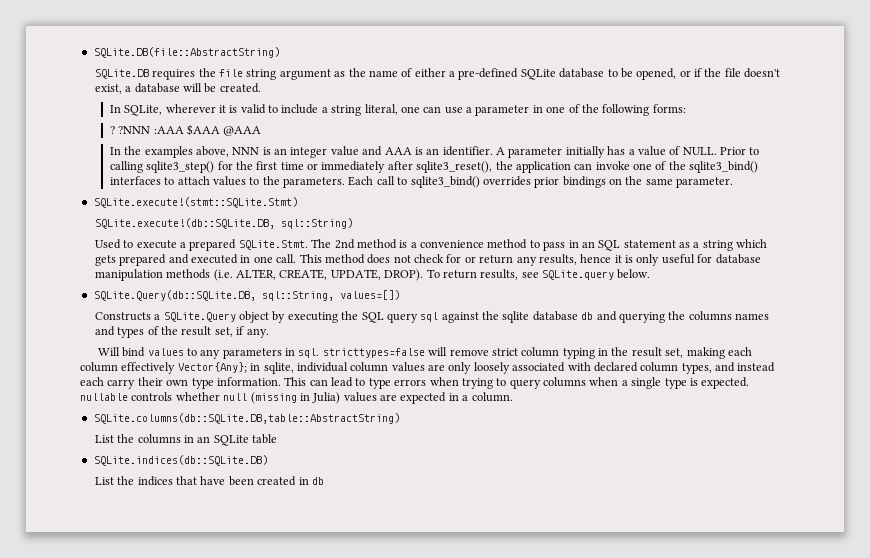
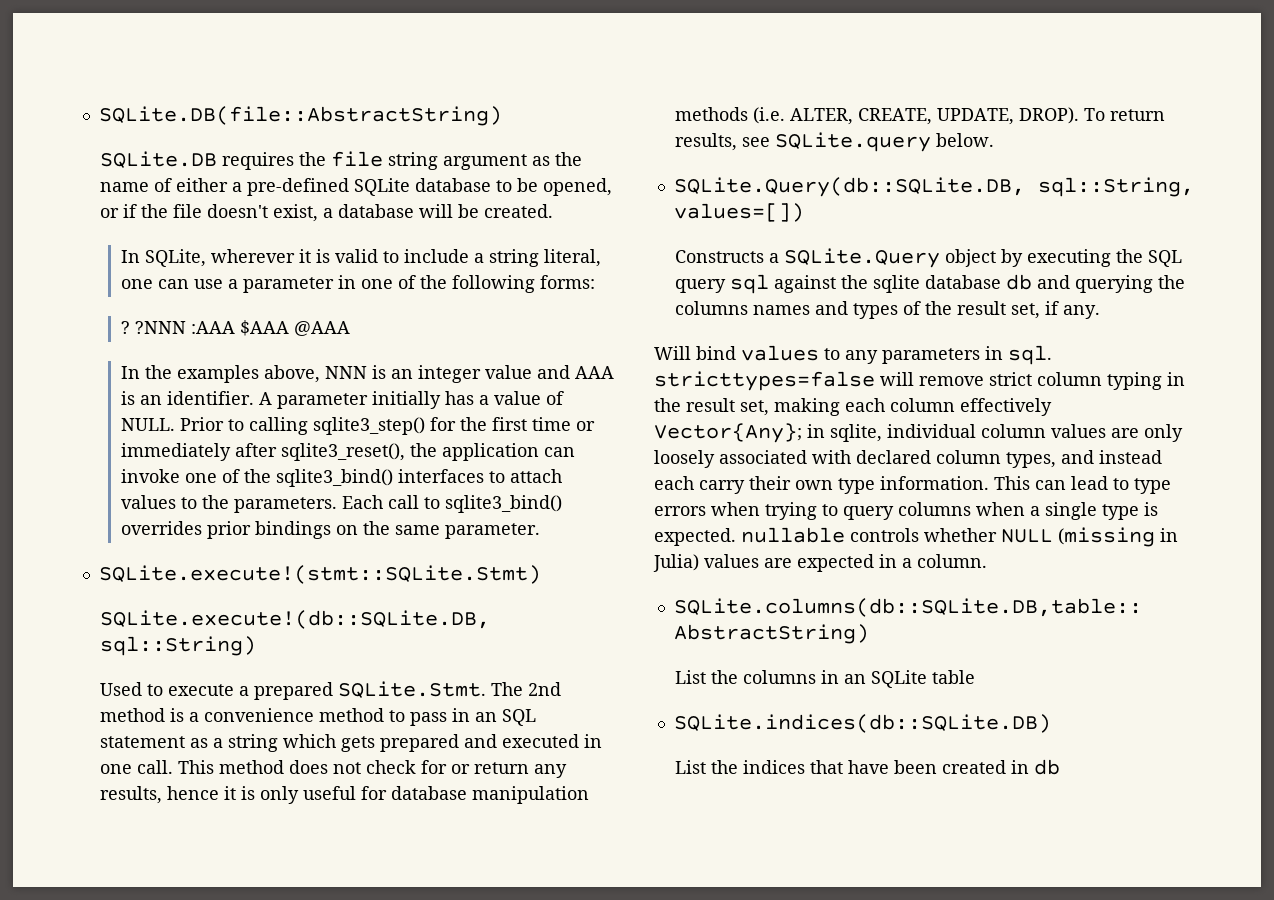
[223,393,248,401] null -> [1001,529,1053,543] NULL

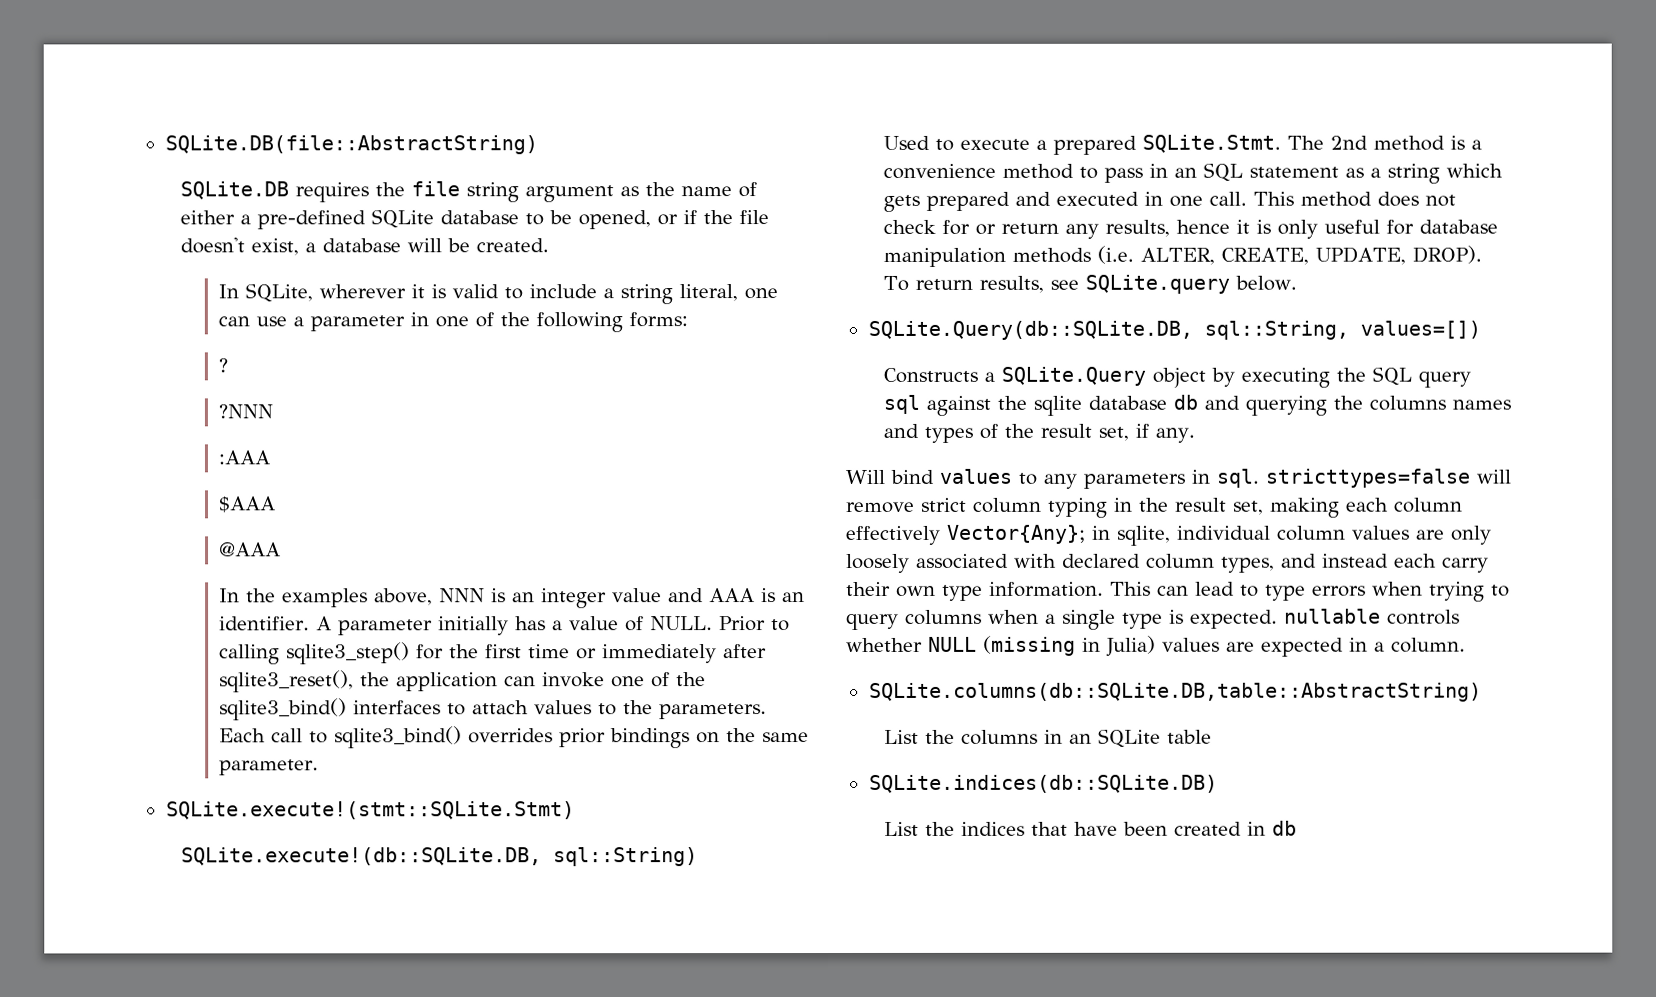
(130, 327) none -> (229, 365) //
(186, 327) none -> (274, 411) //
(235, 327) none -> (271, 457) //
(289, 328) none -> (277, 504) //

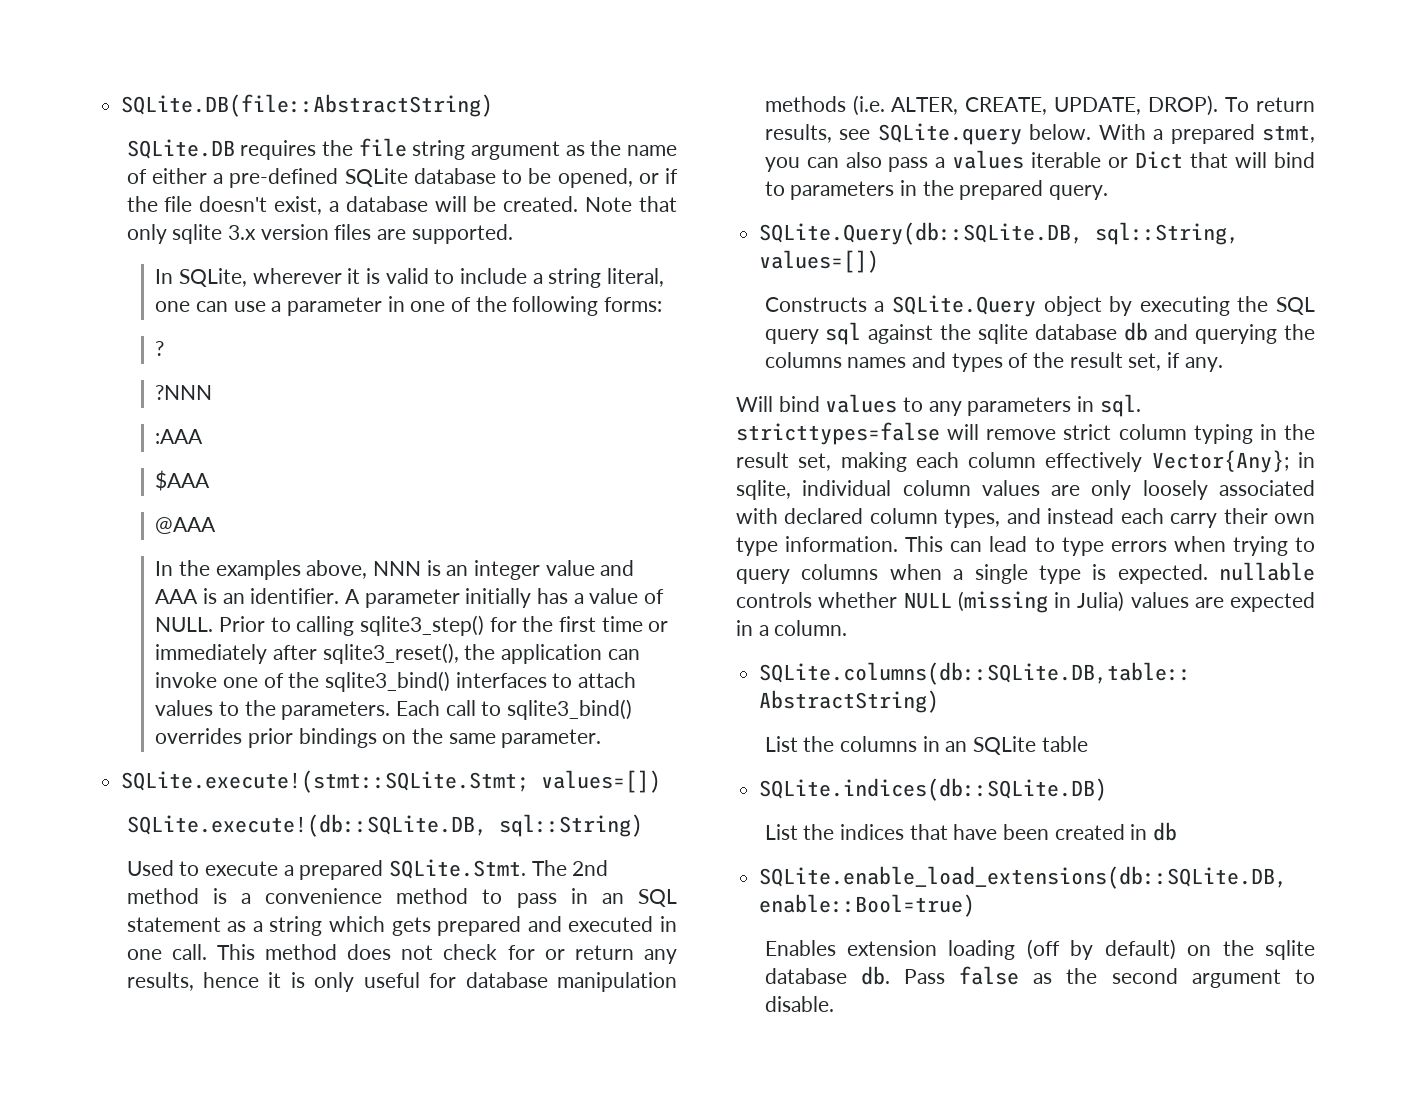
(550, 245) none -> [585,196,677,212] [126,224,513,244] Note that only sqlite 3.x version files are supported.
[165,801,575,820] SQLite.execute!(stmt::SQLite.Stmt) -> [121,770,662,793] SQLite.execute!(stmt::SQLite.Stmt; values=[])
(1298, 283) none -> [1098,124,1315,144] [764,150,1315,172] [764,180,1108,200] With a prepared stmt, you can also pass a values iterable or Dict that will bind to parameters in the prepared query.
(1298, 828) none -> [759,866,1288,889] [759,894,976,917] [764,939,1315,960] [764,966,1315,988] [764,996,834,1012] // SQLite.enable_load_extensions(db::SQLite.DB, enable::Bool=true) // Enables extension loading (off by default) on the sqlite database db. Pass false as the second argument to disable.

